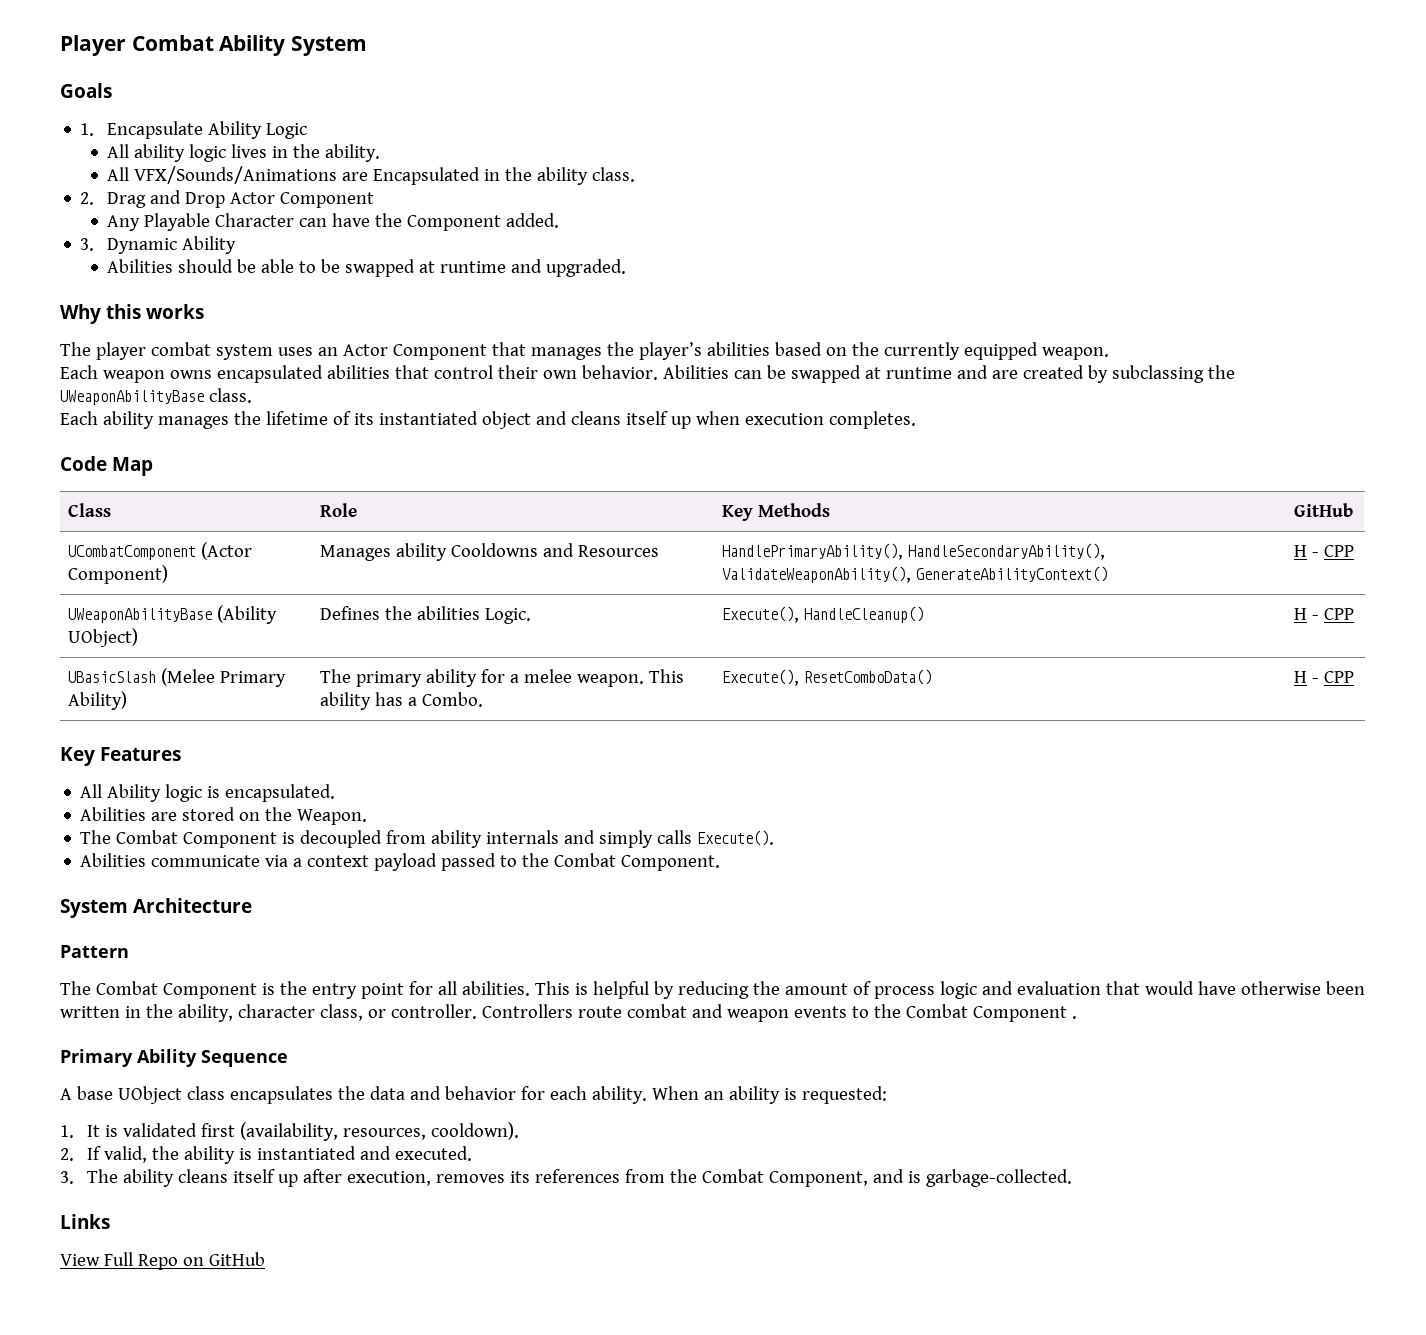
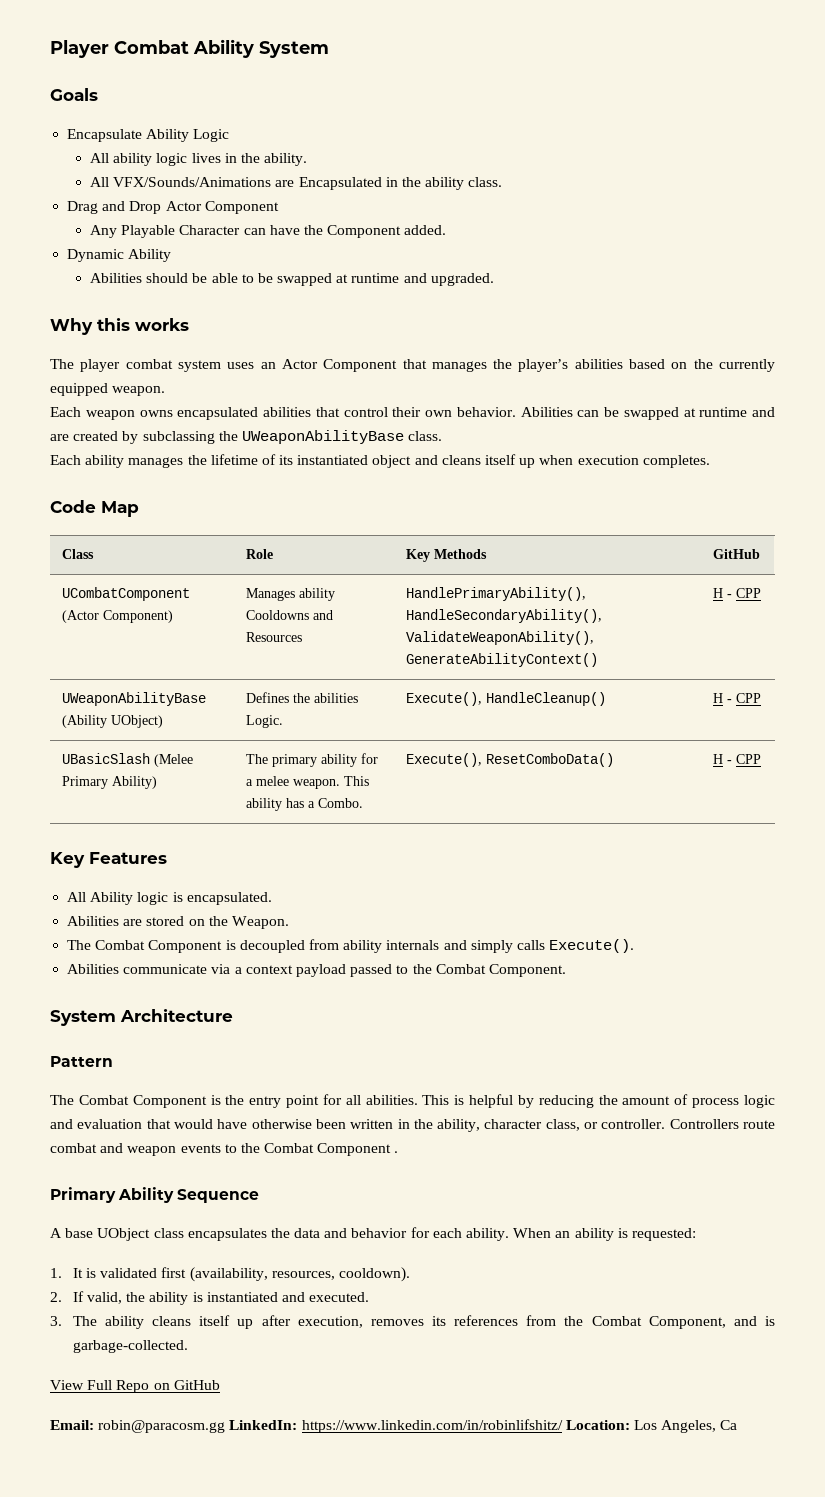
[80,123,95,136] 1. -> (98, 94) none
[80,192,95,205] 2. -> (503, 182) none
[80,238,95,251] 3. -> (447, 230) none
[60,1214,110,1229] // Links -> (188, 1346) none
(265, 1259) none -> [50,1419,738,1433] // Email: robin@paracosm.gg LinkedIn: https://www.linkedin.com/in/robinlifshitz/ Location: Los Angeles, Ca

